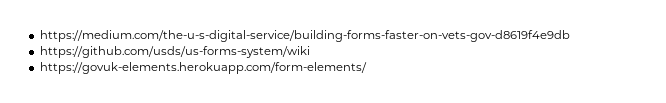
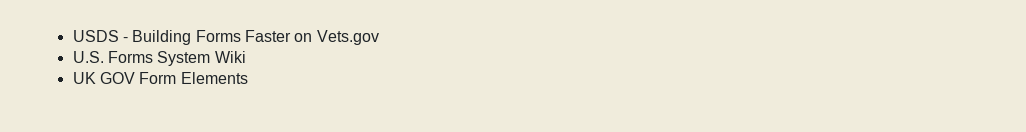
[39,30,570,42] [39,46,310,58] [39,62,367,74] https://medium.com/the-u-s-digital-service/building-forms-faster-on-vets-gov-d8619f4e9db // https://github.com/usds/us-forms-system/wiki // https://govuk-elements.herokuapp.com/form-elements/ -> [72,30,379,45] [72,51,246,66] [72,72,248,84] USDS - Building Forms Faster on Vets.gov // U.S. Forms System Wiki // UK GOV Form Elements

